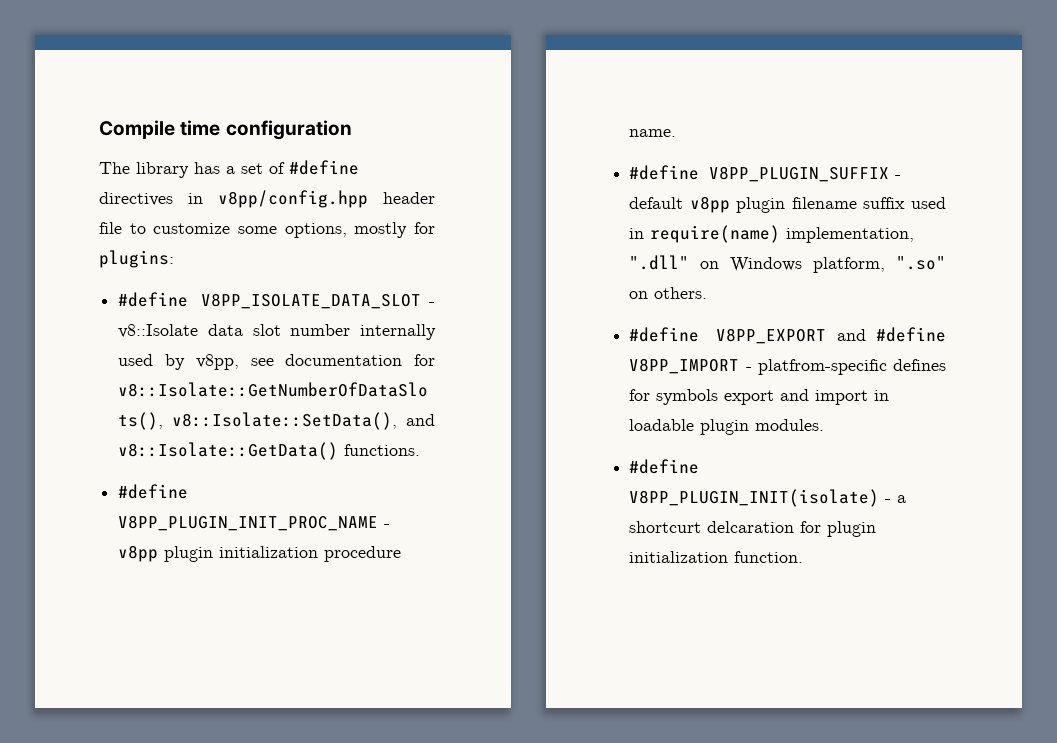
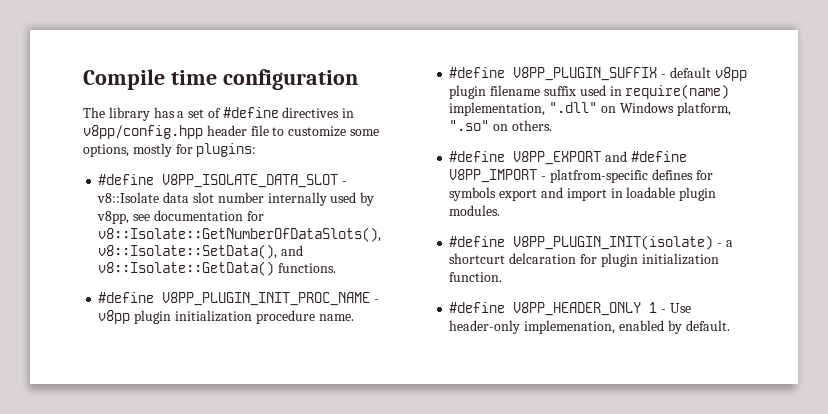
(804, 557) none -> [449,302,691,316] [449,320,730,334] // #define V8PP_HEADER_ONLY 1 - Use header-only implemenation, enabled by default.

